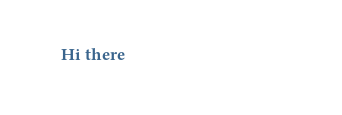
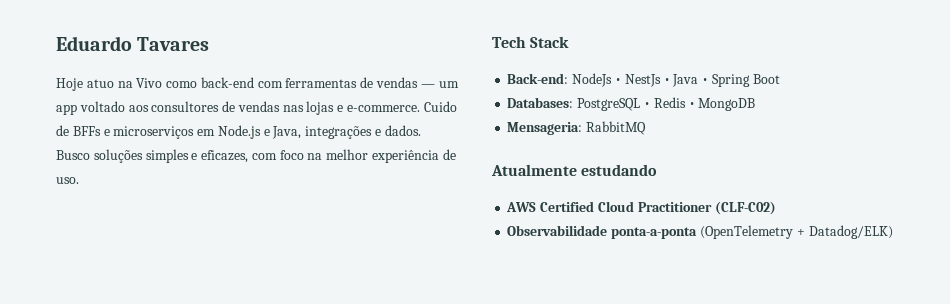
[61,48,125,60] Hi there -> [56,36,210,51] [56,77,459,91] [56,101,457,115] [56,125,421,139] [56,149,456,163] [56,177,79,184] [492,36,570,48] [507,73,780,87] [507,97,756,111] [507,121,647,135] [491,164,658,176] [506,201,776,215] [507,225,893,239] Eduardo Tavares // Hoje atuo na Vivo como back-end com ferramentas de vendas — um app voltado aos consultores de vendas nas lojas e e-commerce. Cuido de BFFs e microserviços em Node.js e Java, integrações e dados. Busco soluções simples e eficazes, com foco na melhor experiência de uso. // Tech Stack // Back-end: NodeJs • NestJs • Java • Spring Boot // Databases: PostgreSQL • Redis • MongoDB // Mensageria: RabbitMQ // Atualmente estudando // AWS Certified Cloud Practitioner (CLF-C02) // Observabilidade ponta-a-ponta (OpenTelemetry + Datadog/ELK)

